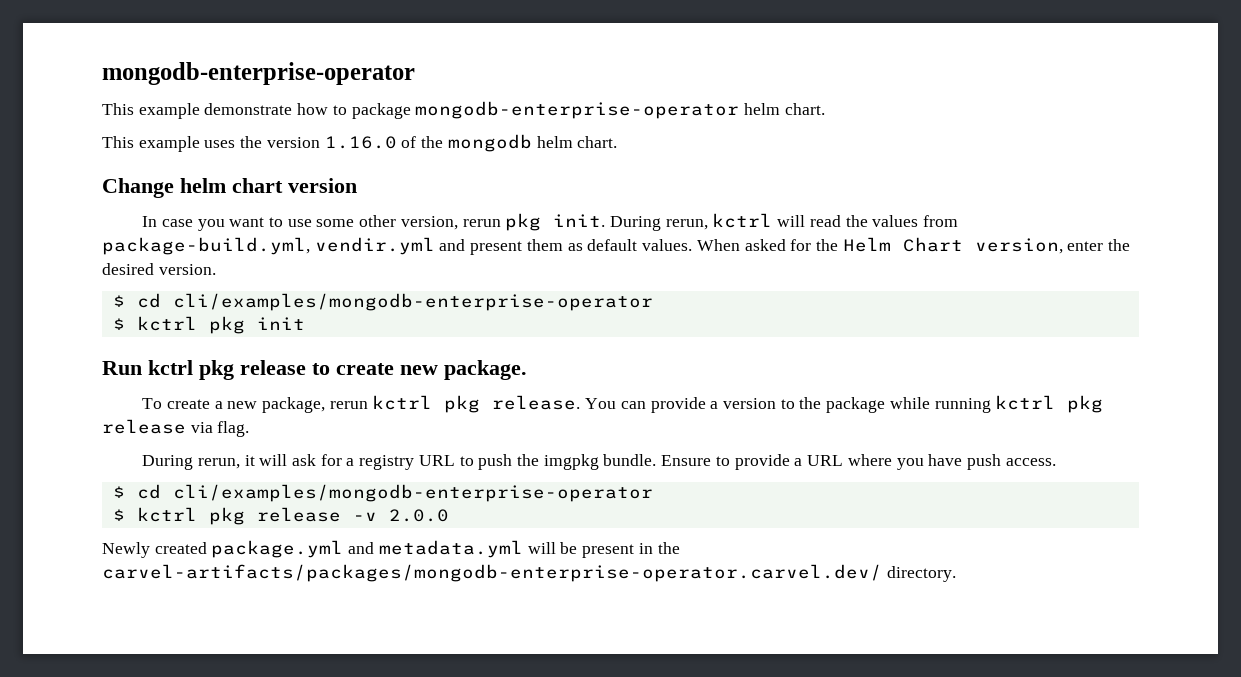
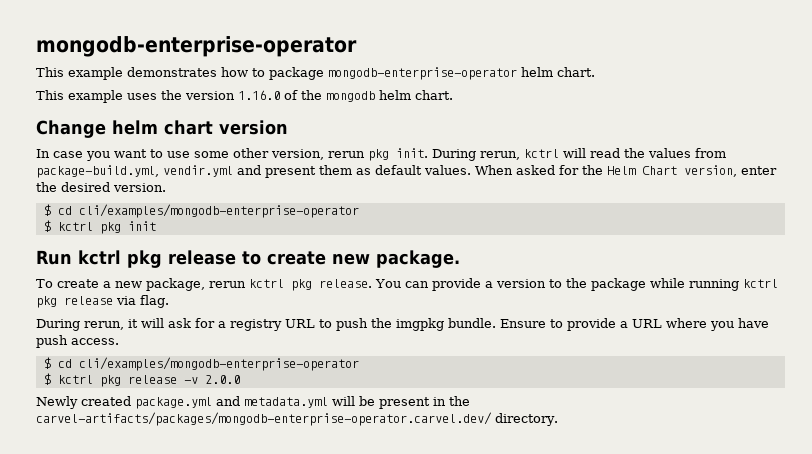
[204,103,293,115] demonstrate -> [127,67,217,77] demonstrates

